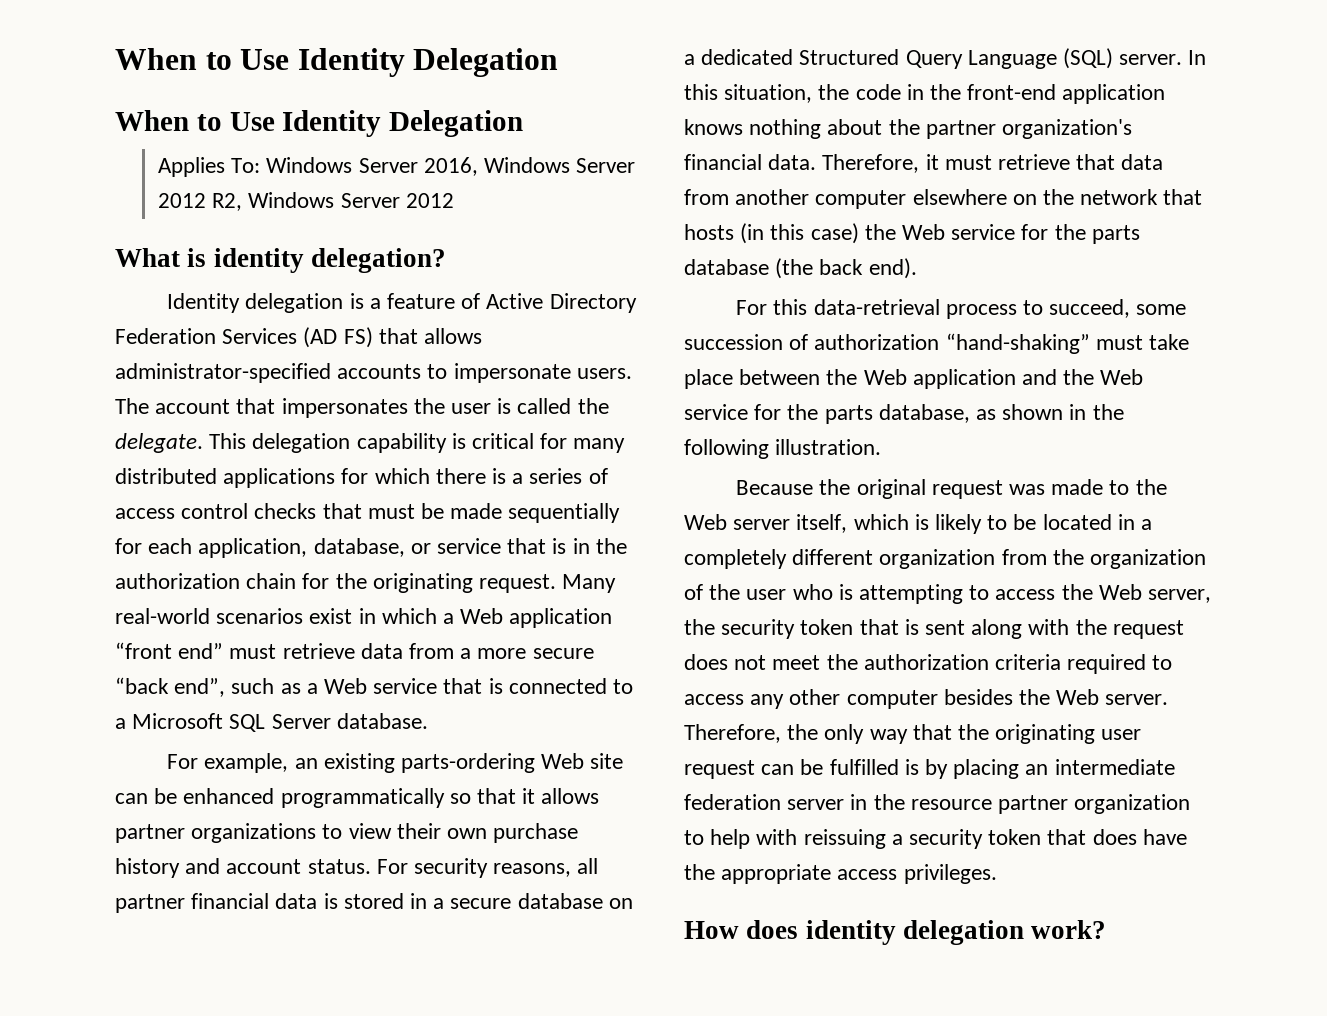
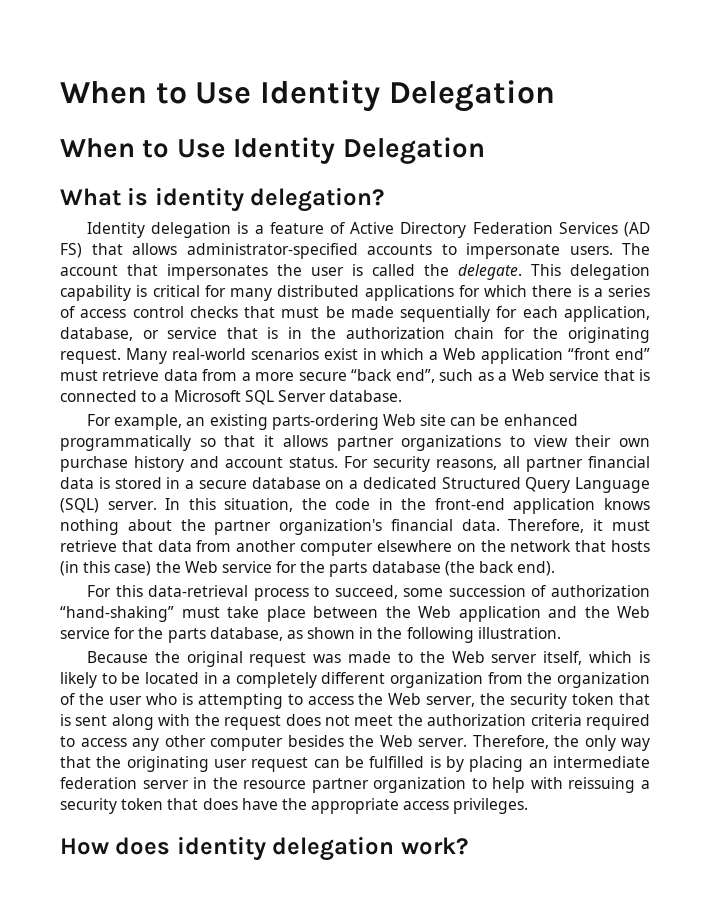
[158,157,636,177] [158,192,454,211] // Applies To: Windows Server 2016, Windows Server 2012 R2, Windows Server 2012 -> (485, 150) none

